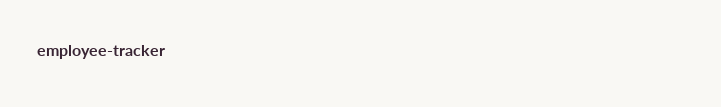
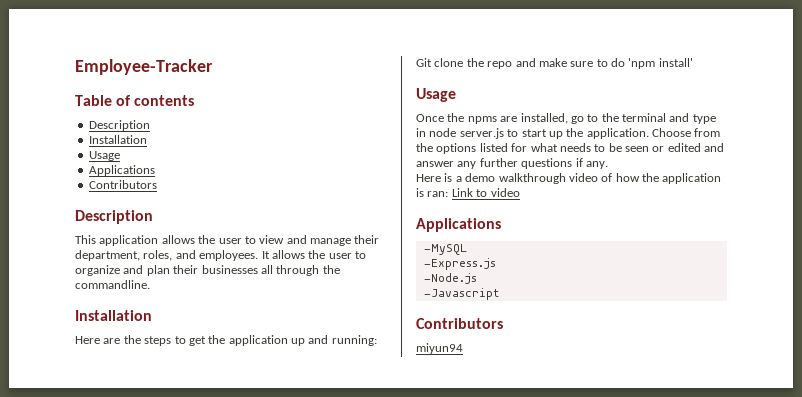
[37,45,165,59] employee-tracker -> [75,59,213,75] [75,95,195,106] [88,120,150,131] [88,135,147,144] [88,151,120,161] [88,165,155,176] [88,180,157,189] [75,210,153,224] [75,235,380,246] [75,250,366,261] [75,265,340,276] [75,280,150,289] [75,310,152,321] [75,335,377,346] [416,58,693,69] [416,88,456,102] [416,113,716,124] [416,128,721,139] [416,143,725,154] [416,158,608,169] [416,173,722,184] [416,188,520,197] [416,218,501,232] [423,244,467,255] [423,258,496,270] [423,273,477,284] [423,288,500,300] [416,318,503,329] [416,343,463,354] Employee-Tracker // Table of contents // Description // Installation // Usage // Applications // Contributors // Description // This application allows the user to view and manage their department, roles, and employees. It allows the user to organize and plan their businesses all through the commandline. // Installation // Here are the steps to get the application up and running: Git clone the repo and make sure to do 'npm install' // Usage // Once the npms are installed, go to the terminal and type in node server.js to start up the application. Choose from the options listed for what needs to be seen or edited and answer any further questions if any. // Here is a demo walkthrough video of how the application is ran: Link to video // Applications // -MySQL // -Express.js // -Node.js // -Javascript // Contributors // miyun94

